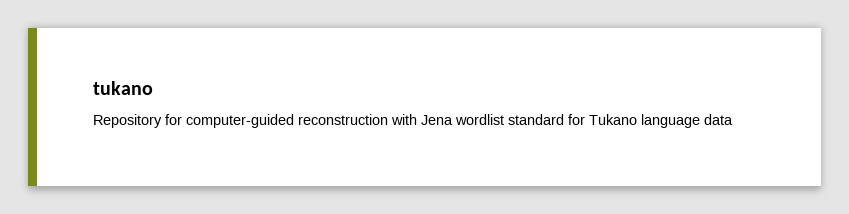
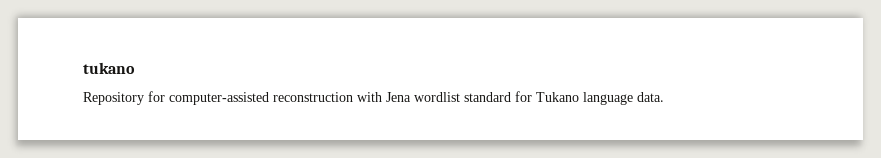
[186,114,294,128] computer-guided -> [169,92,269,105] computer-assisted
[704,114,733,125] data -> [637,92,664,102] data.

